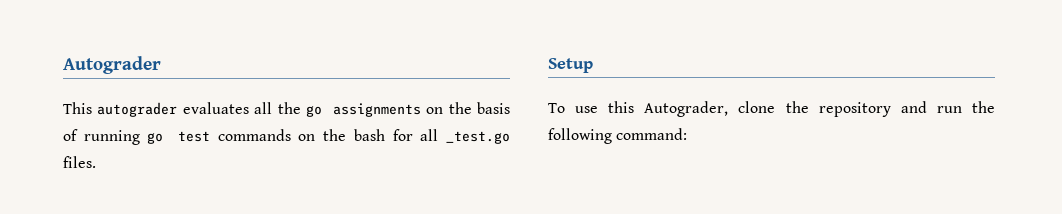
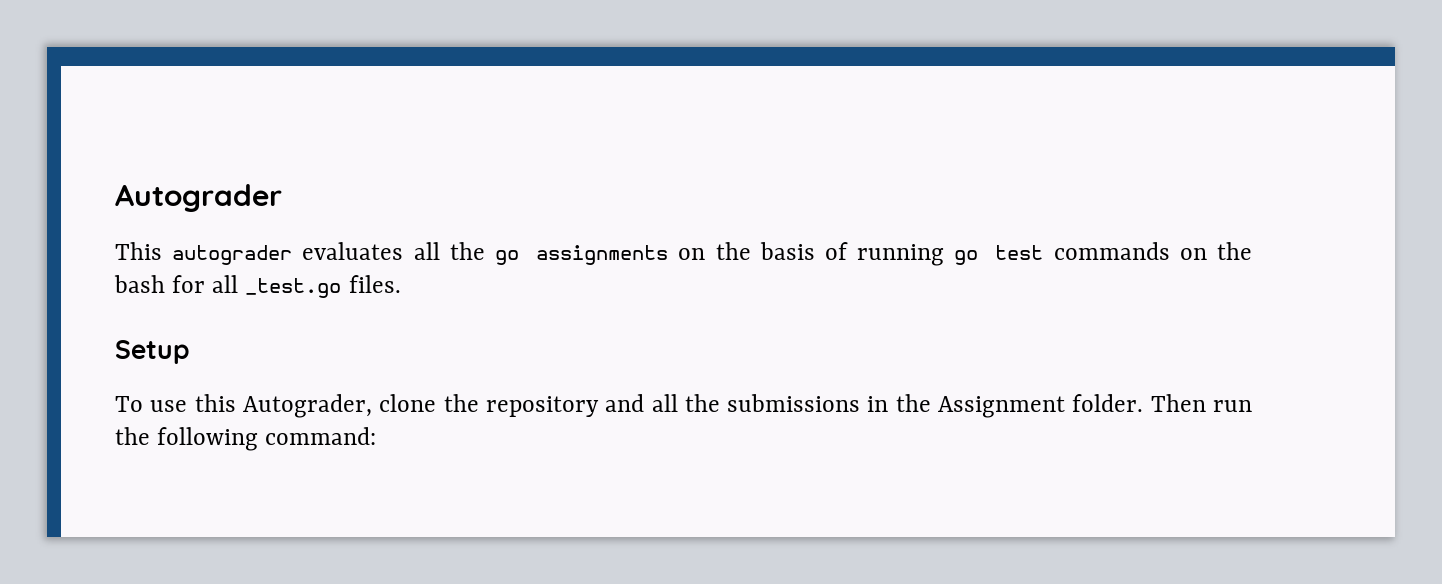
(927, 107) none -> [651,394,1206,418] all the submissions in the Assignment folder. Then

